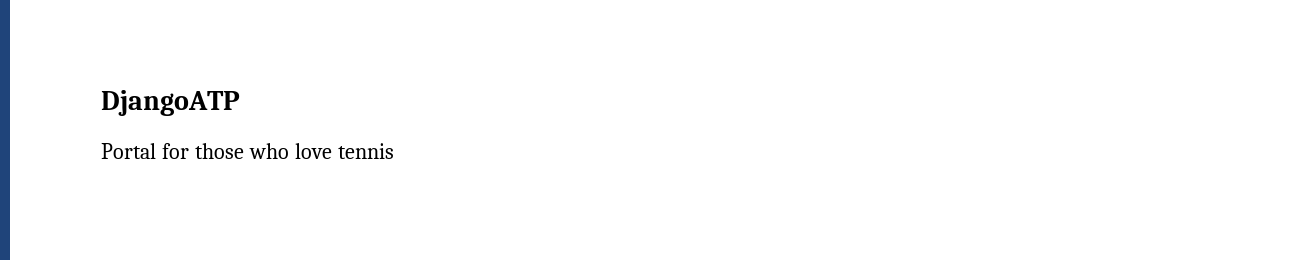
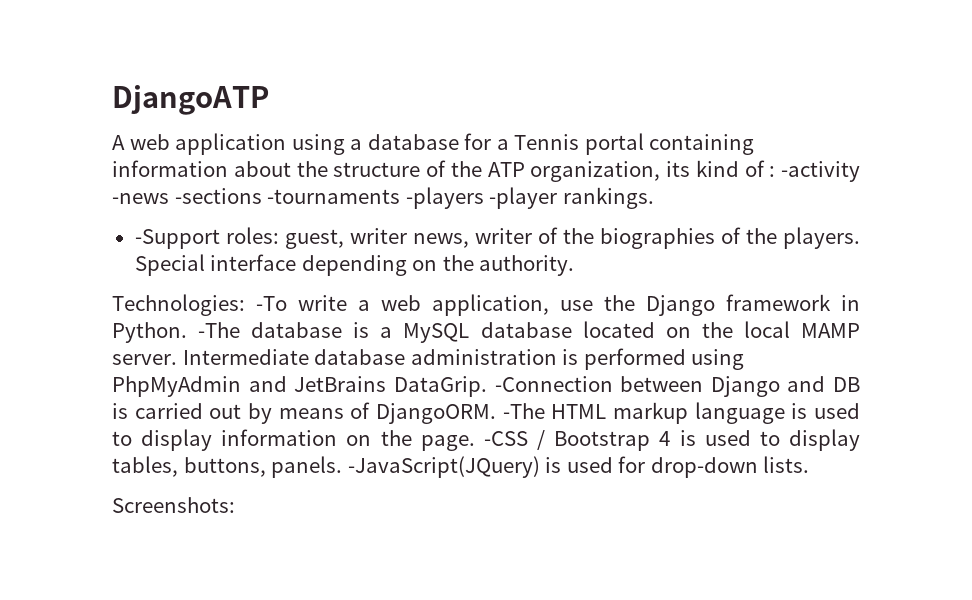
[101,143,394,159] Portal for those who love tennis -> [112,133,755,155] [112,160,860,182] [112,187,654,209] [134,227,860,249] [134,254,575,276] [112,294,860,316] [112,321,860,343] [112,348,745,370] [112,376,860,397] [112,402,860,424] [112,429,861,451] [112,456,810,478] [112,497,235,513] A web application using a database for a Tennis portal containing information about the structure of the ATP organization, its kind of : -activity -news -sections -tournaments -players -player rankings. // -Support roles: guest, writer news, writer of the biographies of the players. Special interface depending on the authority. // Technologies: -To write a web application, use the Django framework in Python. -The database is a MySQL database located on the local MAMP server. Intermediate database administration is performed using PhpMyAdmin and JetBrains DataGrip. -Connection between Django and DB is carried out by means of DjangoORM. -The HTML markup language is used to display information on the page. -CSS / Bootstrap 4 is used to display tables, buttons, panels. -JavaScript(JQuery) is used for drop-down lists. // Screenshots:

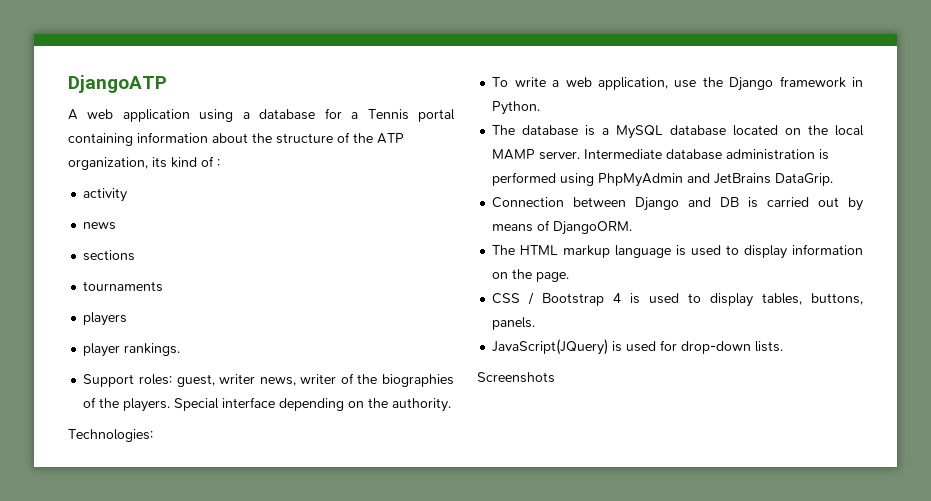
[781,161,860,182] [112,187,558,209] -activity -news -sections -tournaments -players -player -> [83,188,128,202] [83,222,117,230] [83,250,136,261] [83,281,164,292] [83,312,128,326] [83,343,121,357] // activity // news // sections // tournaments // players // player
[134,229,220,249] -Support -> [83,374,135,387] Support
[256,296,287,311] -To -> [492,77,509,87] // To
[198,322,241,338] -The -> [492,125,516,135] // The
[494,376,613,392] -Connection -> [492,197,565,208] // Connection
[502,403,545,419] -The -> [492,245,516,255] // The
[483,431,528,446] -CSS -> [492,293,521,304] // CSS
[347,456,540,478] -JavaScript(JQuery) -> [492,339,609,355] // JavaScript(JQuery)
[112,497,235,513] Screenshots: -> [477,372,555,383] Screenshots

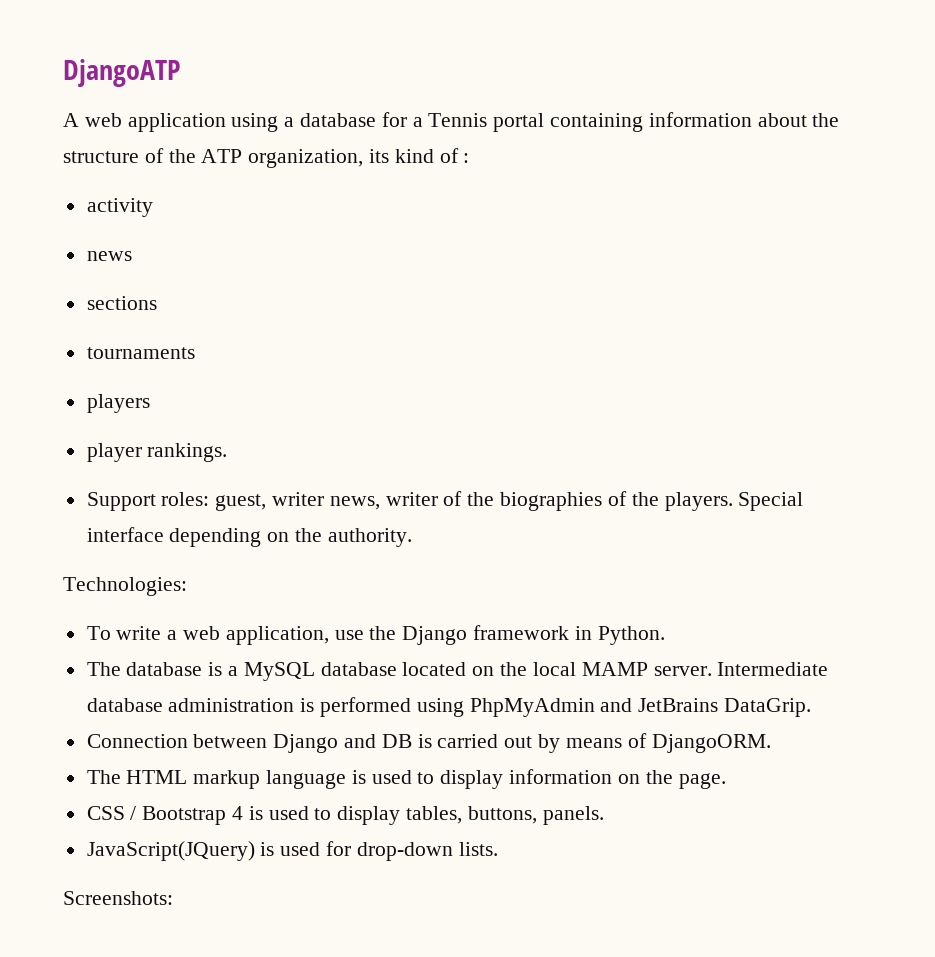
[477,372,555,383] Screenshots -> [63,891,173,905] Screenshots:

